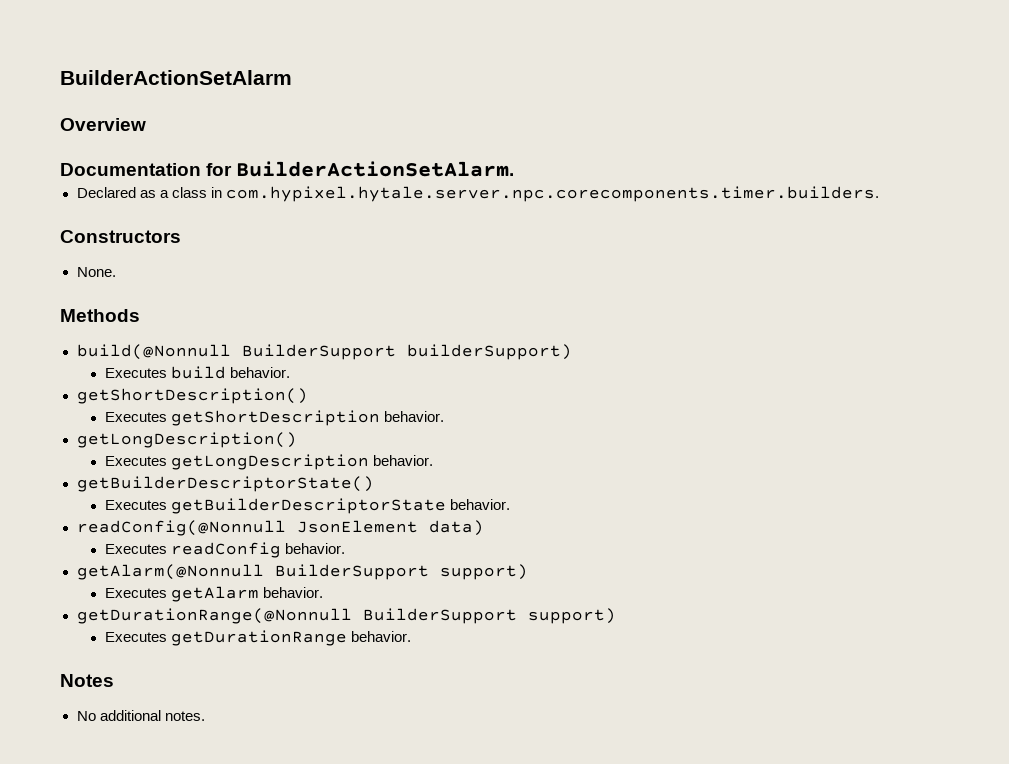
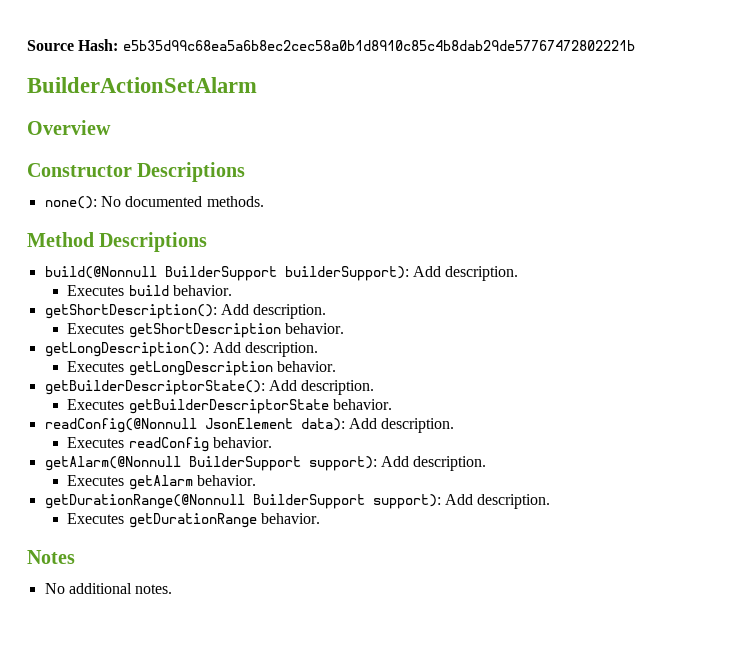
(60, 77) none -> [27,39,635,51] Source Hash: e5b35d99c68ea5a6b8ec2cec58a0b1d8910c85c4b8dab29de57767472802221b //
[60,161,515,177] [76,186,879,202] [60,230,181,243] [76,267,116,277] [60,309,140,322] Documentation for BuilderActionSetAlarm. // Declared as a class in com.hypixel.hytale.server.npc.corecomponents.timer.builders. // Constructors // None. // Methods -> [27,162,246,182] [44,196,264,209] [27,232,208,252] Constructor Descriptions // none(): No documented methods. // Method Descriptions
[406,344,572,360] builderSupport) -> [284,266,519,281] builderSupport): Add description.
[76,388,308,404] getShortDescription() -> [44,304,327,319] getShortDescription(): Add description.
[76,432,297,448] getLongDescription() -> [44,342,319,357] getLongDescription(): Add description.
[76,476,374,492] getBuilderDescriptorState() -> [44,380,375,395] getBuilderDescriptorState(): Add description.
[428,520,484,536] data) -> [300,418,455,433] data): Add description.
[439,564,528,580] support) -> [308,456,487,471] support): Add description.
[527,608,616,624] support) -> [372,494,551,509] support): Add description.

